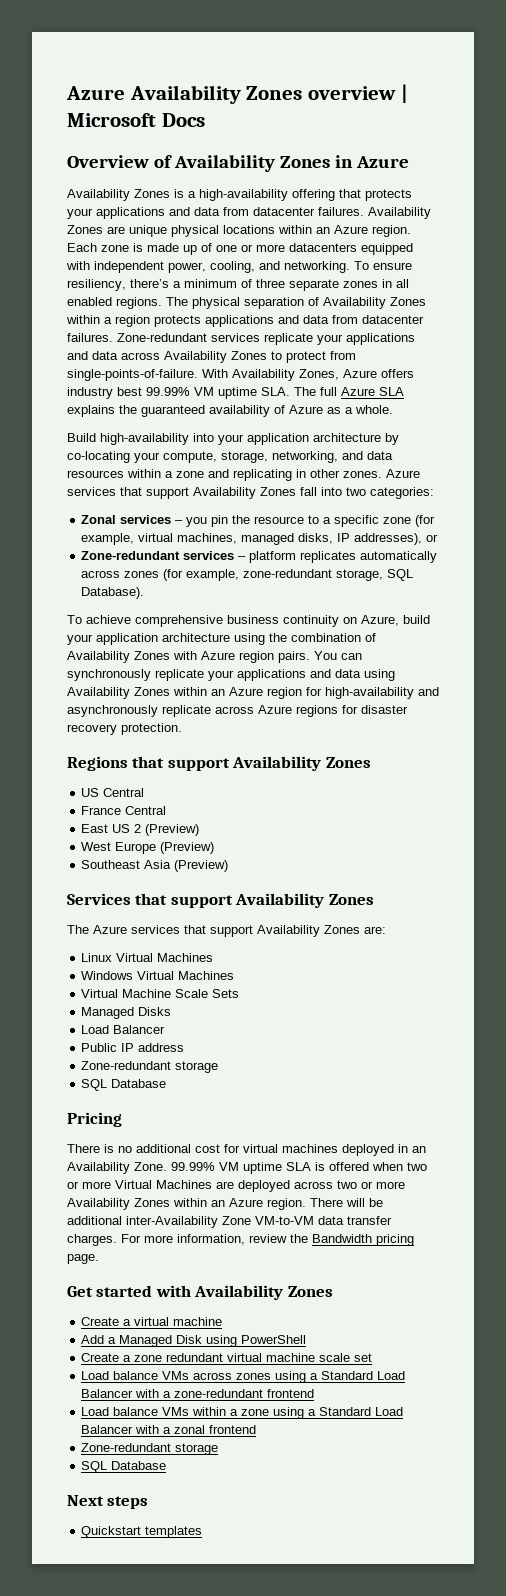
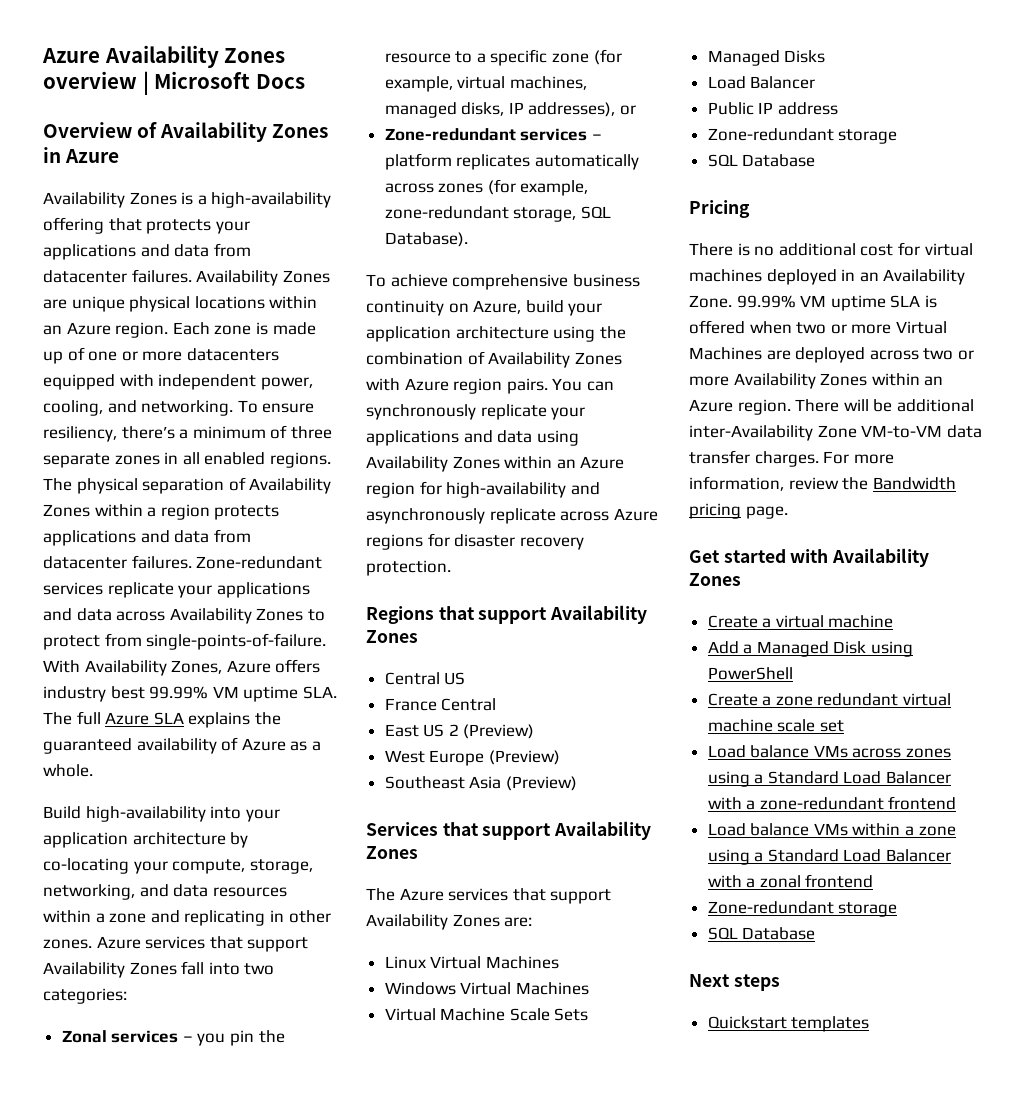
[81,788,145,797] US Central -> [384,672,466,685] Central US

